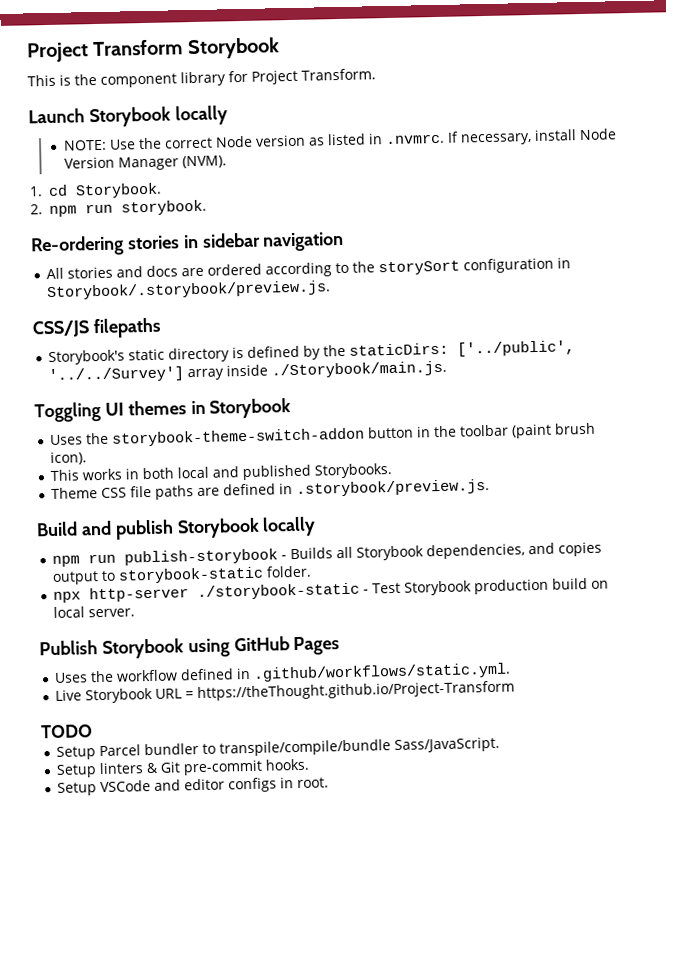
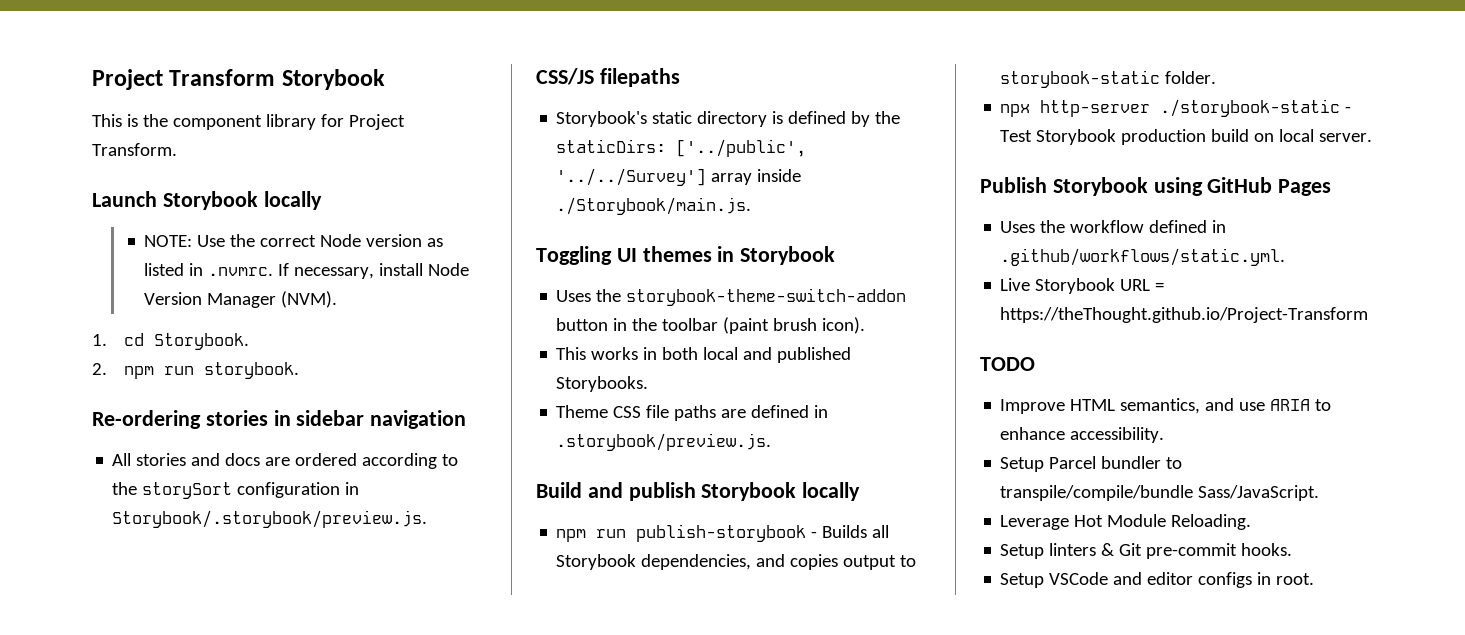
(93, 731) none -> [1000,398,1332,414] [1000,427,1165,443] // Improve HTML semantics, and use ARIA to enhance accessibility.
(501, 744) none -> [1000,514,1252,530] // Leverage Hot Module Reloading.

